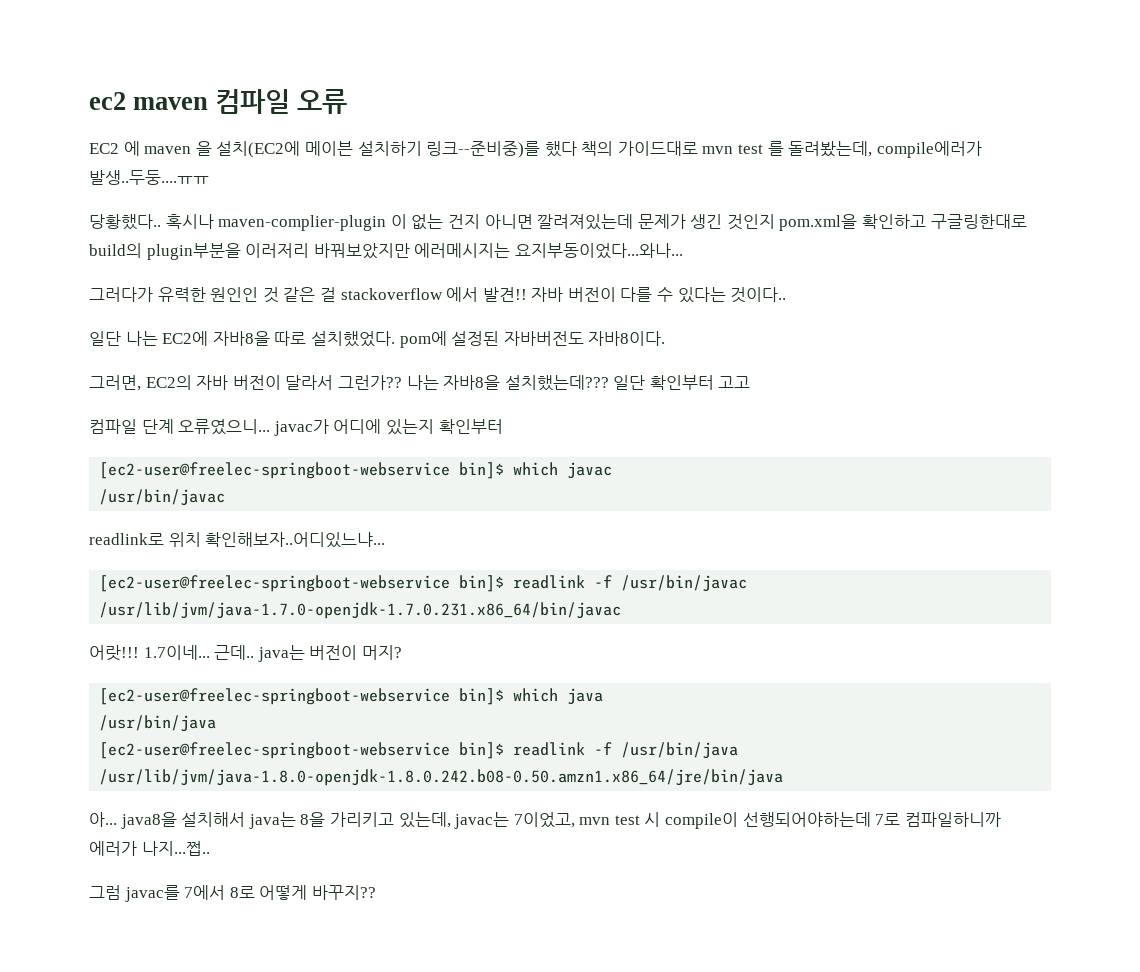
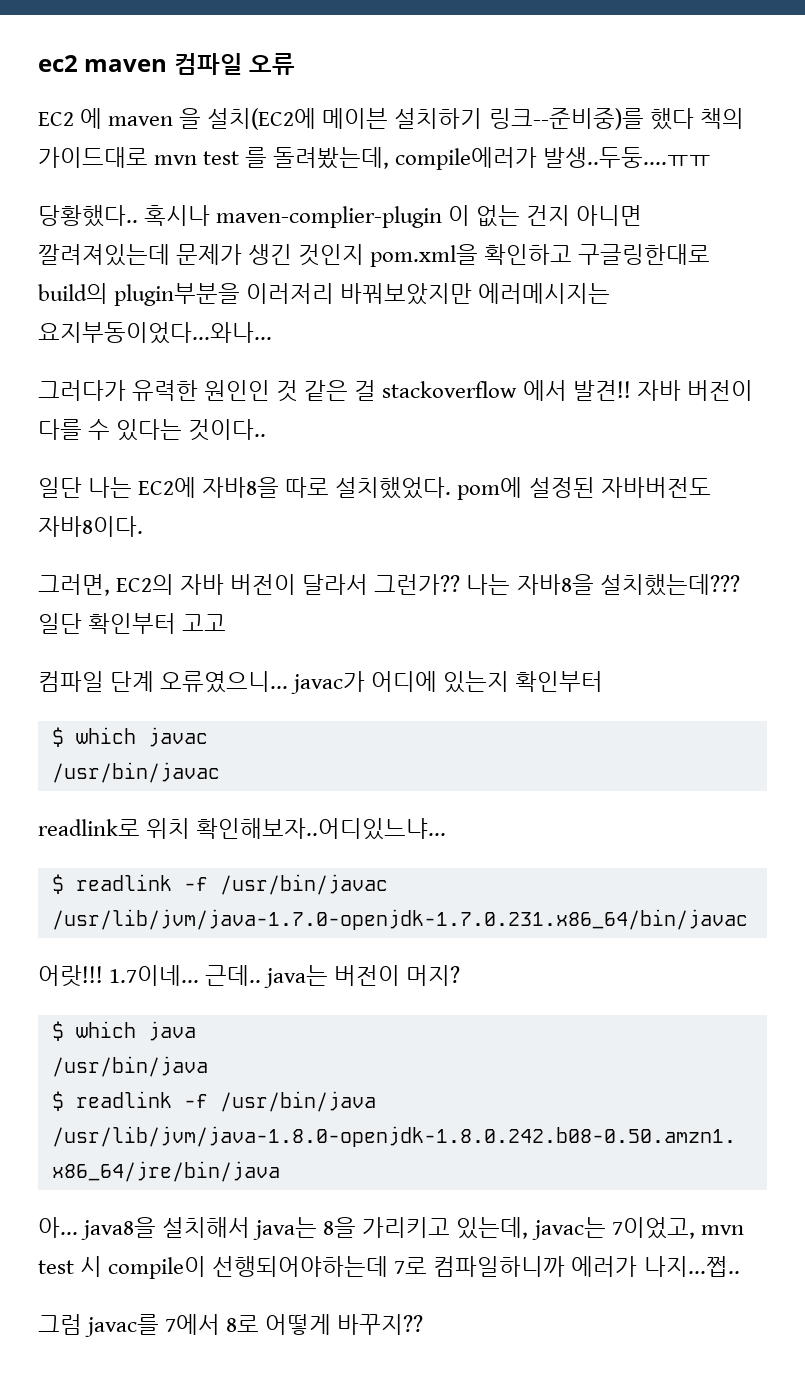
[99,462,505,479] [ec2-user@freelec-springboot-webservice bin]$ -> [51,727,64,747] $
[99,575,505,592] [ec2-user@freelec-springboot-webservice bin]$ -> [51,874,64,894] $
[99,688,505,705] [ec2-user@freelec-springboot-webservice bin]$ -> [51,1021,64,1041] $
[99,742,505,759] [ec2-user@freelec-springboot-webservice bin]$ -> [51,1091,64,1111] $

